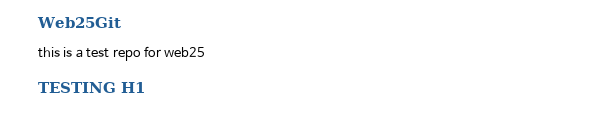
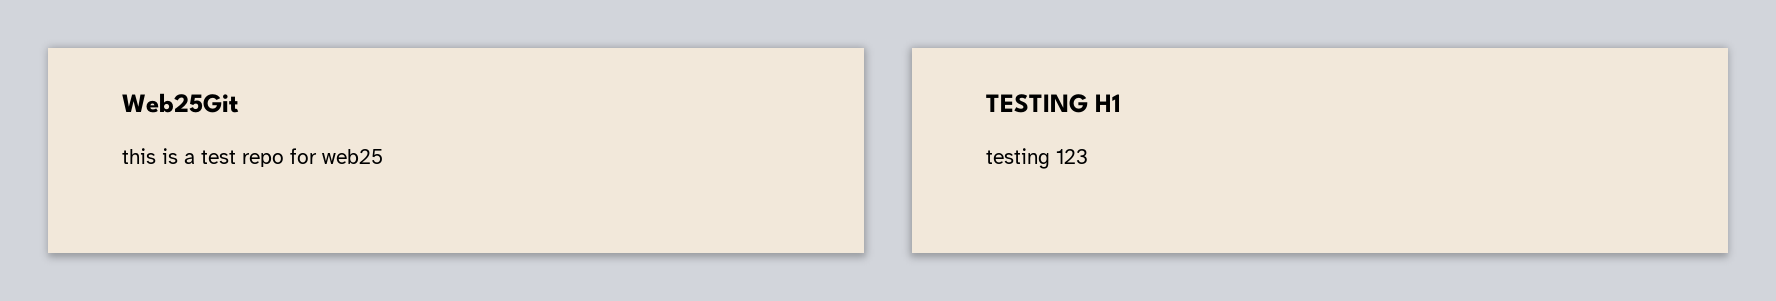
(145, 87) none -> [986,148,1088,169] // testing 123

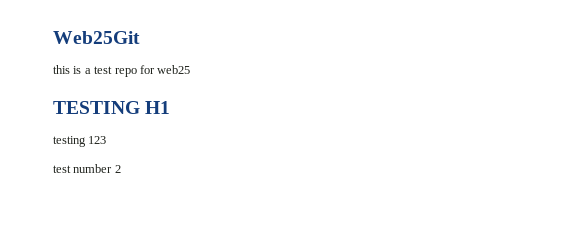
(1088, 156) none -> [53,164,121,173] // test number 2

